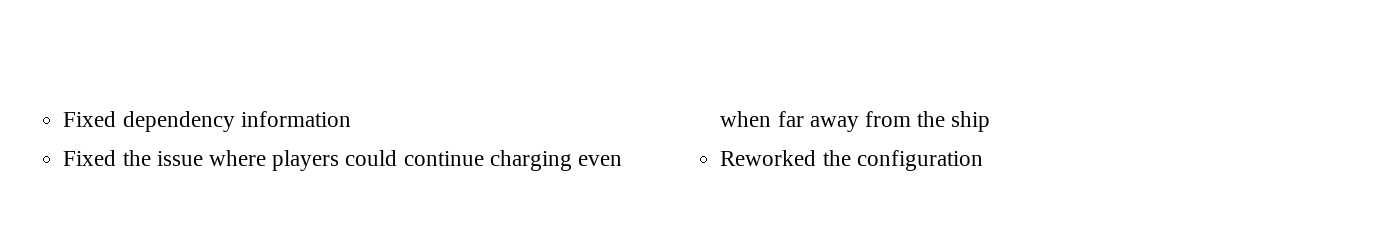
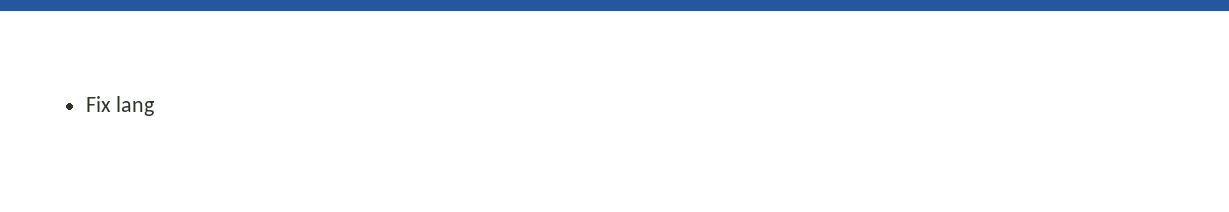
[63,111,351,132] [63,150,622,171] [720,111,991,132] [720,150,983,171] Fixed dependency information // Fixed the issue where players could continue charging even when far away from the ship // Reworked the configuration -> [85,96,155,116] Fix lang

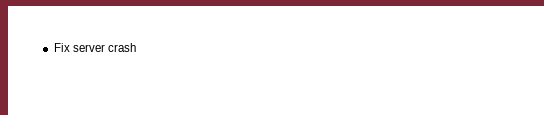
[116,96,155,116] lang -> [72,43,136,52] server crash

